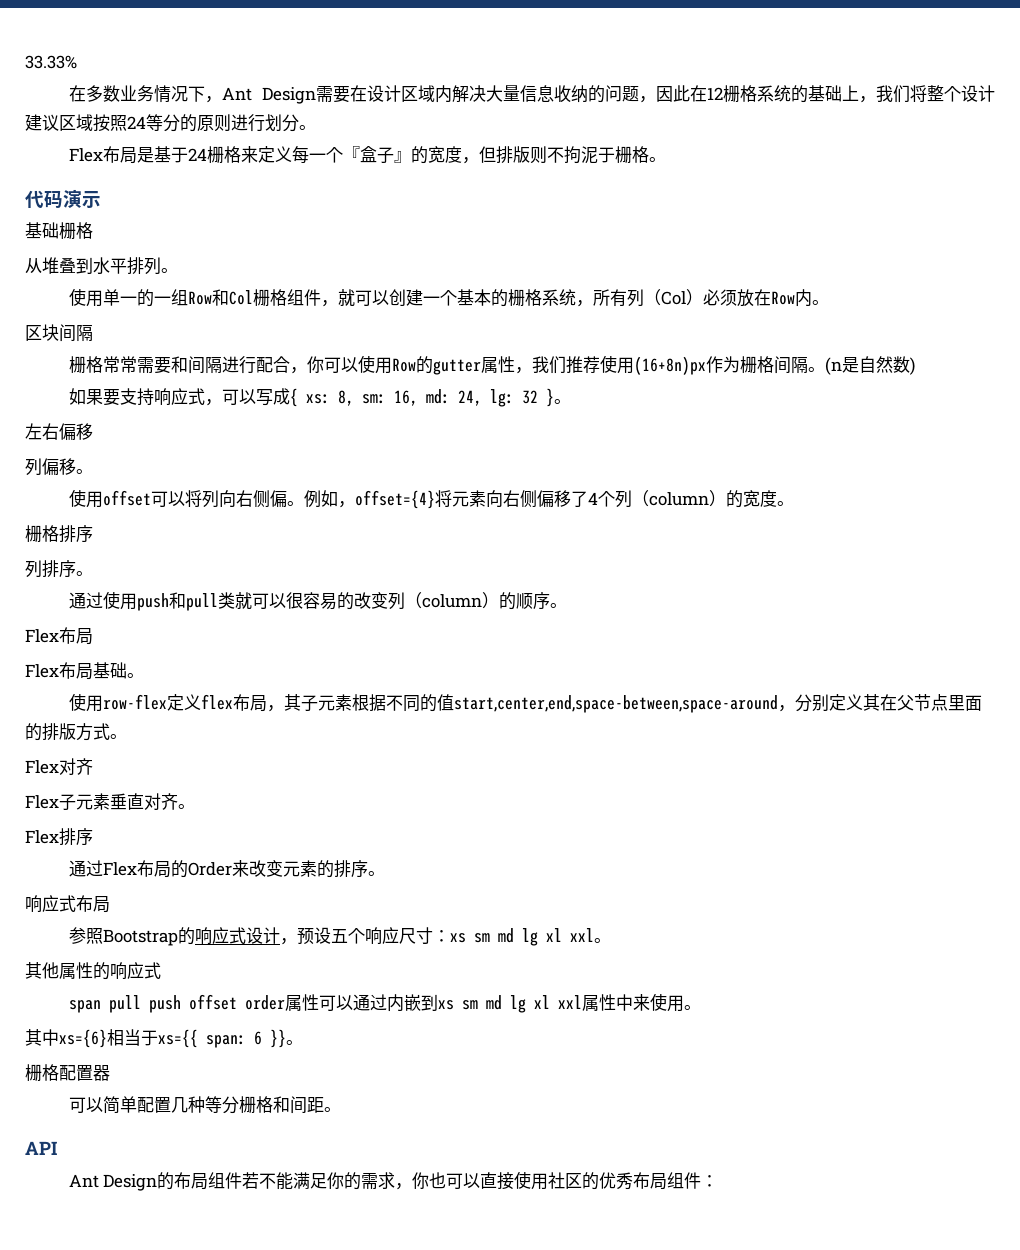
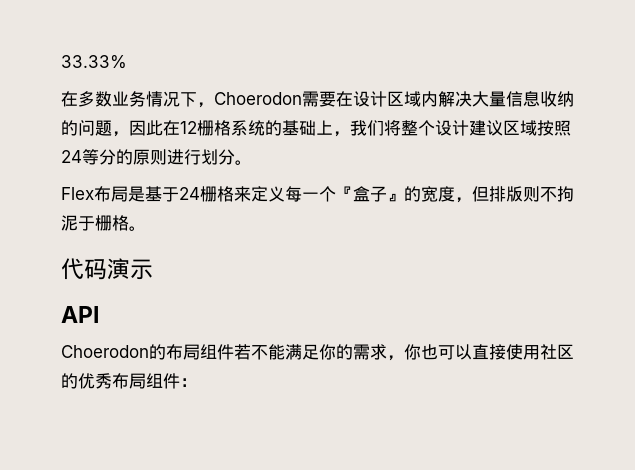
[221,87,316,104] Ant Design -> [214,92,302,105] Choerodon
[25,222,93,239] [25,257,178,275] [68,288,829,307] [25,324,93,342] [68,355,915,375] [68,388,571,407] [25,423,93,441] [25,458,93,476] [68,489,794,509] [25,525,93,543] [25,560,93,578] [68,591,567,611] [25,627,93,645] [25,662,144,680] [68,693,982,713] [25,723,127,741] [25,758,93,775] [25,793,195,811] [25,828,93,846] [68,860,385,878] [25,895,110,913] [68,927,611,946] [25,962,161,980] [68,993,701,1013] [25,1029,303,1048] [25,1064,110,1081] [68,1096,341,1114] // 基础栅格 // 从堆叠到水平排列。 // 使用单一的一组Row和Col栅格组件，就可以创建一个基本的栅格系统，所有列（Col）必须放在Row内。 // 区块间隔 // 栅格常常需要和间隔进行配合，你可以使用Row的gutter属性，我们推荐使用(16+8n)px作为栅格间隔。(n是自然数) // 如果要支持响应式，可以写成{ xs: 8, sm: 16, md: 24, lg: 32 }。 // 左右偏移 // 列偏移。 // 使用offset可以将列向右侧偏。例如，offset={4}将元素向右侧偏移了4个列（column）的宽度。 // 栅格排序 // 列排序。 // 通过使用push和pull类就可以很容易的改变列（column）的顺序。 // Flex布局 // Flex布局基础。 // 使用row-flex定义flex布局，其子元素根据不同的值start,center,end,space-between,space-around，分别定义其在父节点里面的排版方式。 // Flex对齐 // Flex子元素垂直对齐。 // Flex排序 // 通过Flex布局的Order来改变元素的排序。 // 响应式布局 // 参照Bootstrap的响应式设计，预设五个响应尺寸：xs sm md lg xl xxl。 // 其他属性的响应式 // span pull push offset order属性可以通过内嵌到xs sm md lg xl xxl属性中来使用。 // 其中xs={6}相当于xs={{ span: 6 }}。 // 栅格配置器 // 可以简单配置几种等分栅格和间距。 -> (153, 269) none
[68,1174,158,1191] Ant Design -> [61,345,149,358] Choerodon

